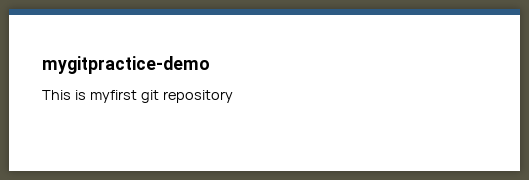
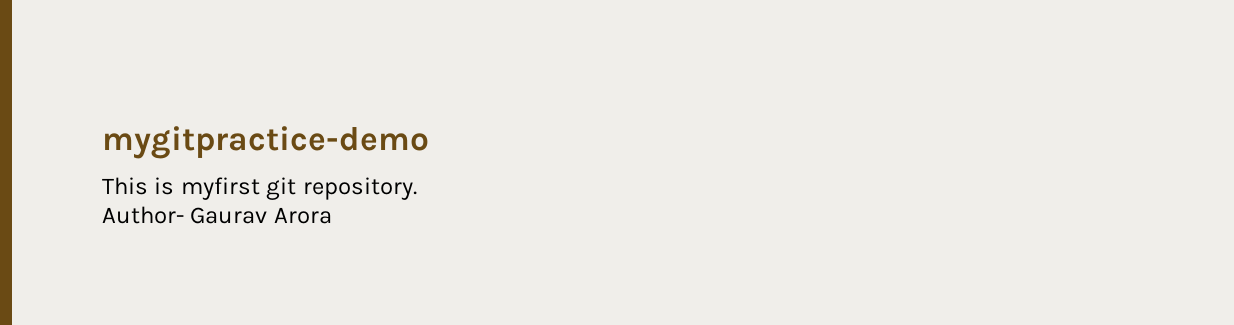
[162,90,233,103] repository -> [302,177,417,200] [102,206,332,224] repository. // Author- Gaurav Arora

